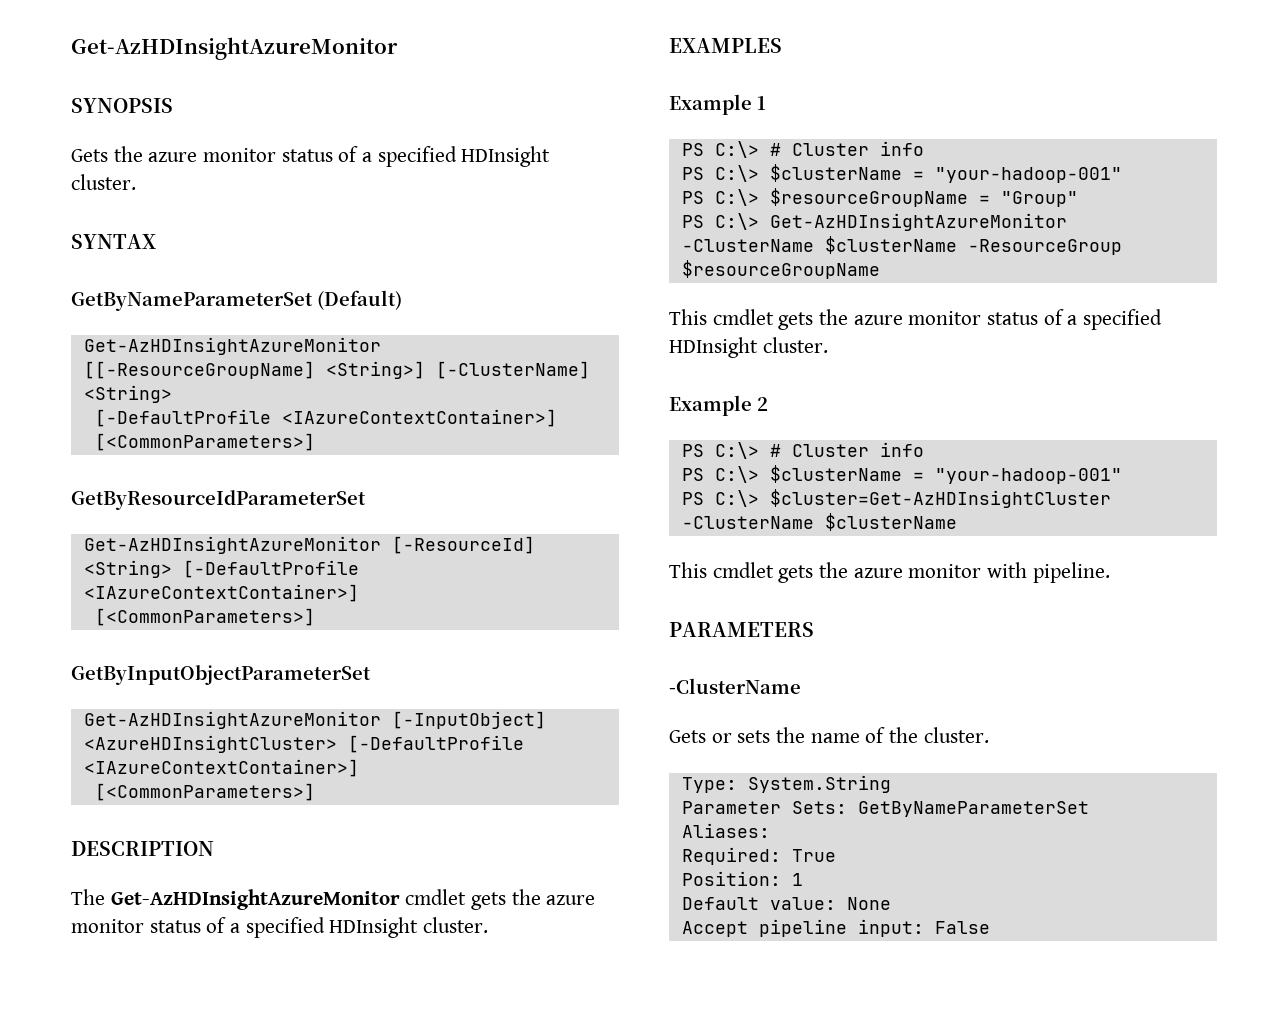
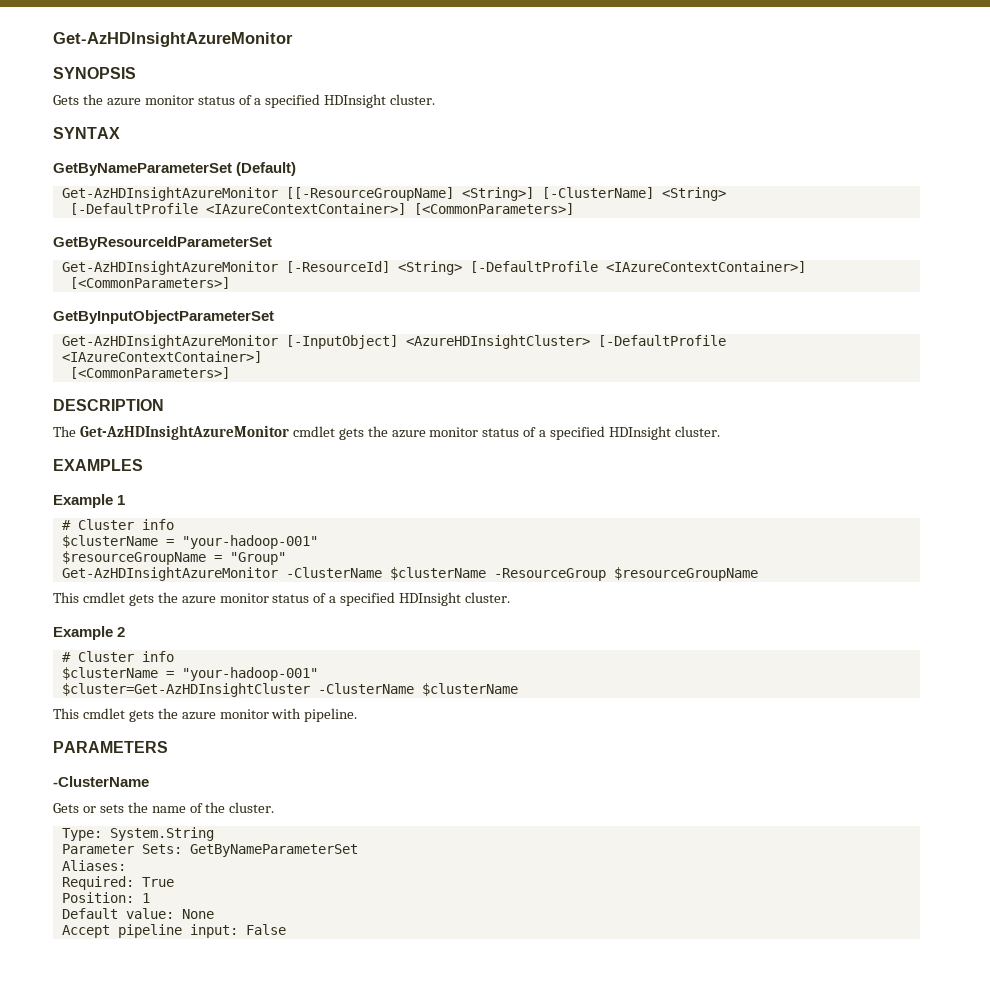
[681,141,924,158] [681,164,1122,183] [681,189,759,206] PS C:\> # Cluster info // PS C:\> $clusterName = "your-hadoop-001" // PS C:\> -> [61,519,174,530] [61,535,318,549] # Cluster info // $clusterName = "your-hadoop-001" //
[681,213,759,230] PS C:\> -> (286, 558) none
[681,442,924,459] [681,465,1122,484] [681,490,759,507] PS C:\> # Cluster info // PS C:\> $clusterName = "your-hadoop-001" // PS C:\> -> [61,651,174,662] [61,667,318,681] # Cluster info // $clusterName = "your-hadoop-001" //

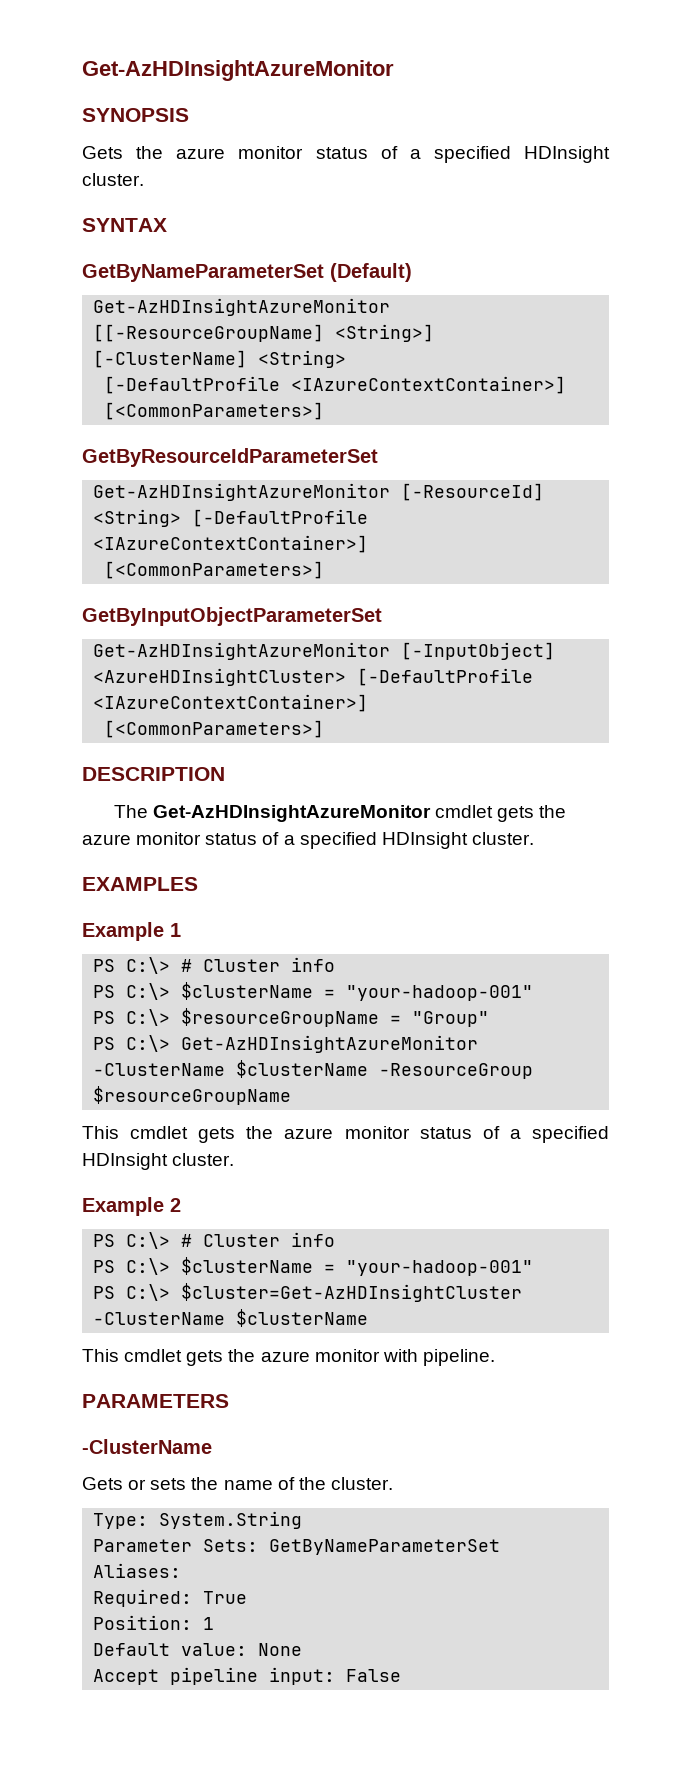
[61,519,174,530] [61,535,318,549] # Cluster info // $clusterName = "your-hadoop-001" // -> [93,957,336,974] [93,982,534,1001] [93,1009,171,1026] PS C:\> # Cluster info // PS C:\> $clusterName = "your-hadoop-001" // PS C:\>
(286, 558) none -> [93,1035,171,1052] PS C:\>
[61,651,174,662] [61,667,318,681] # Cluster info // $clusterName = "your-hadoop-001" // -> [93,1232,336,1249] [93,1257,534,1276] [93,1284,171,1301] PS C:\> # Cluster info // PS C:\> $clusterName = "your-hadoop-001" // PS C:\>

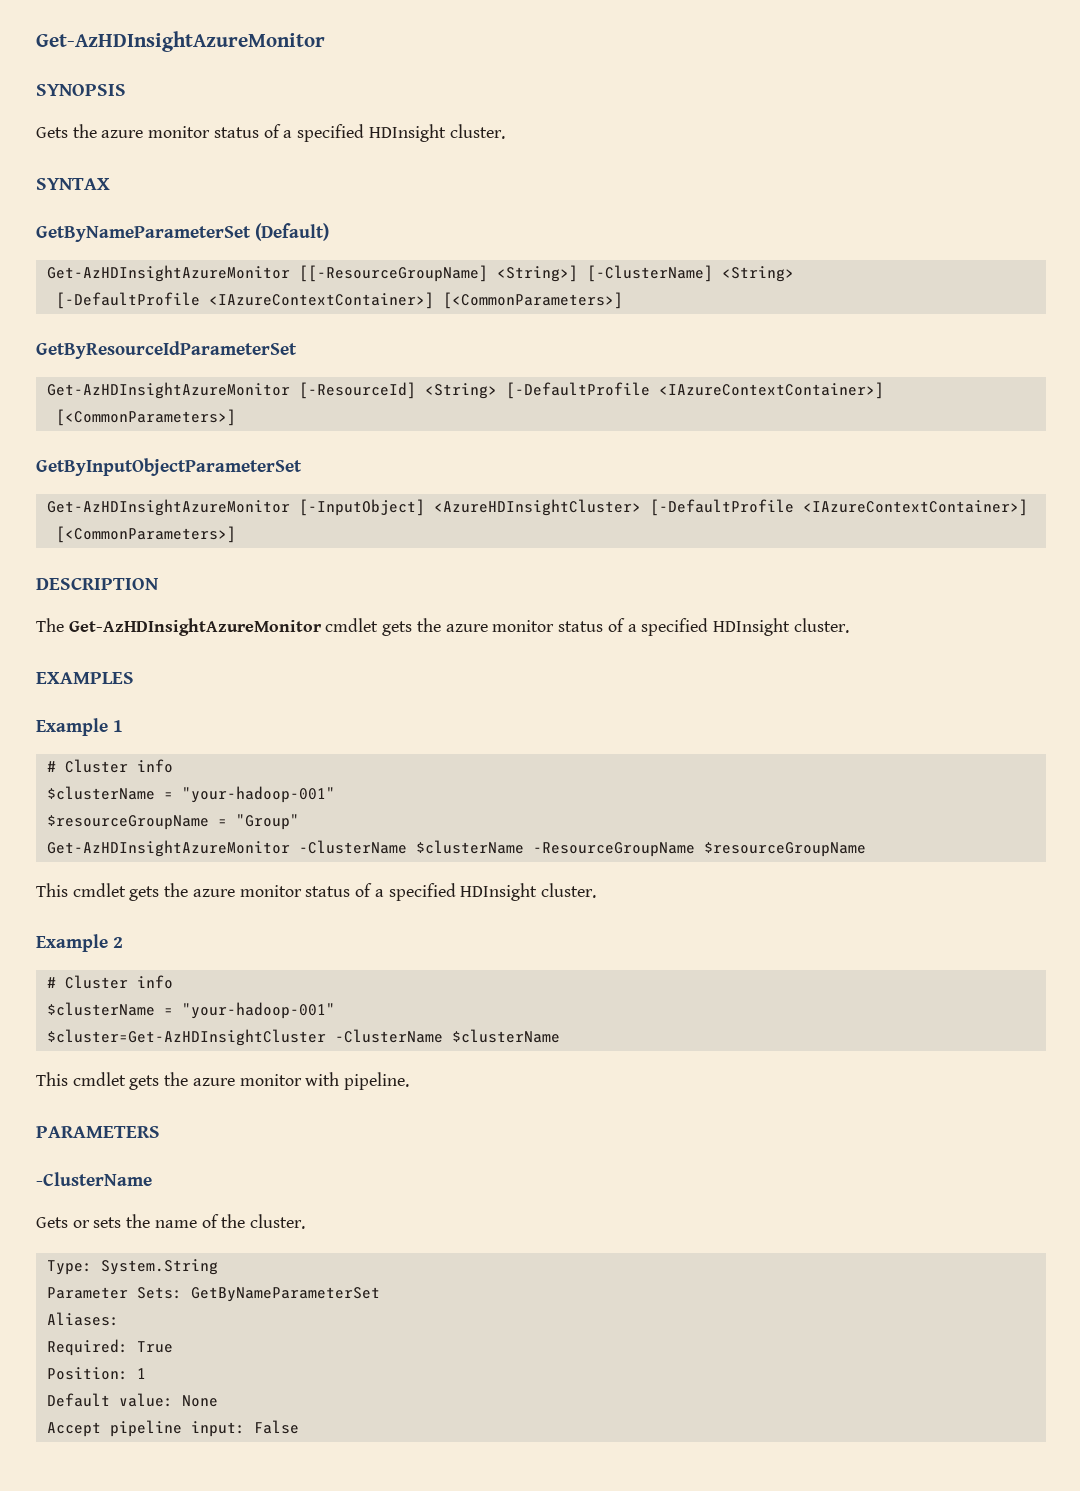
[93,957,336,974] [93,982,534,1001] [93,1009,171,1026] PS C:\> # Cluster info // PS C:\> $clusterName = "your-hadoop-001" // PS C:\> -> [46,759,173,773] [46,786,335,803] # Cluster info // $clusterName = "your-hadoop-001" //
[93,1035,171,1052] PS C:\> -> (299, 822) none
[379,1063,534,1079] -ResourceGroup -> [532,842,695,857] -ResourceGroupName
[93,1232,336,1249] [93,1257,534,1276] [93,1284,171,1301] PS C:\> # Cluster info // PS C:\> $clusterName = "your-hadoop-001" // PS C:\> -> [46,975,173,989] [46,1002,335,1019] # Cluster info // $clusterName = "your-hadoop-001" //

